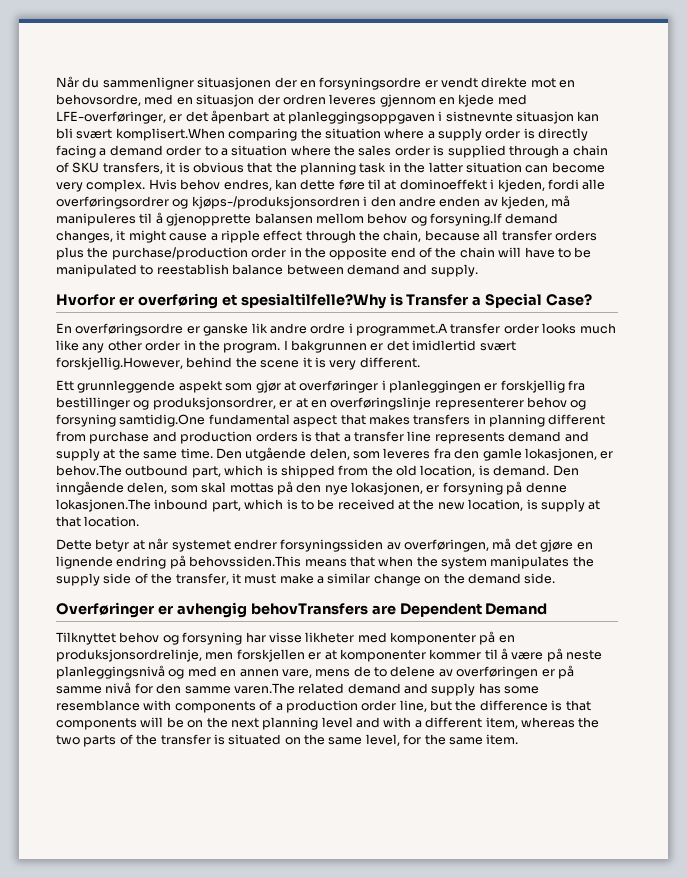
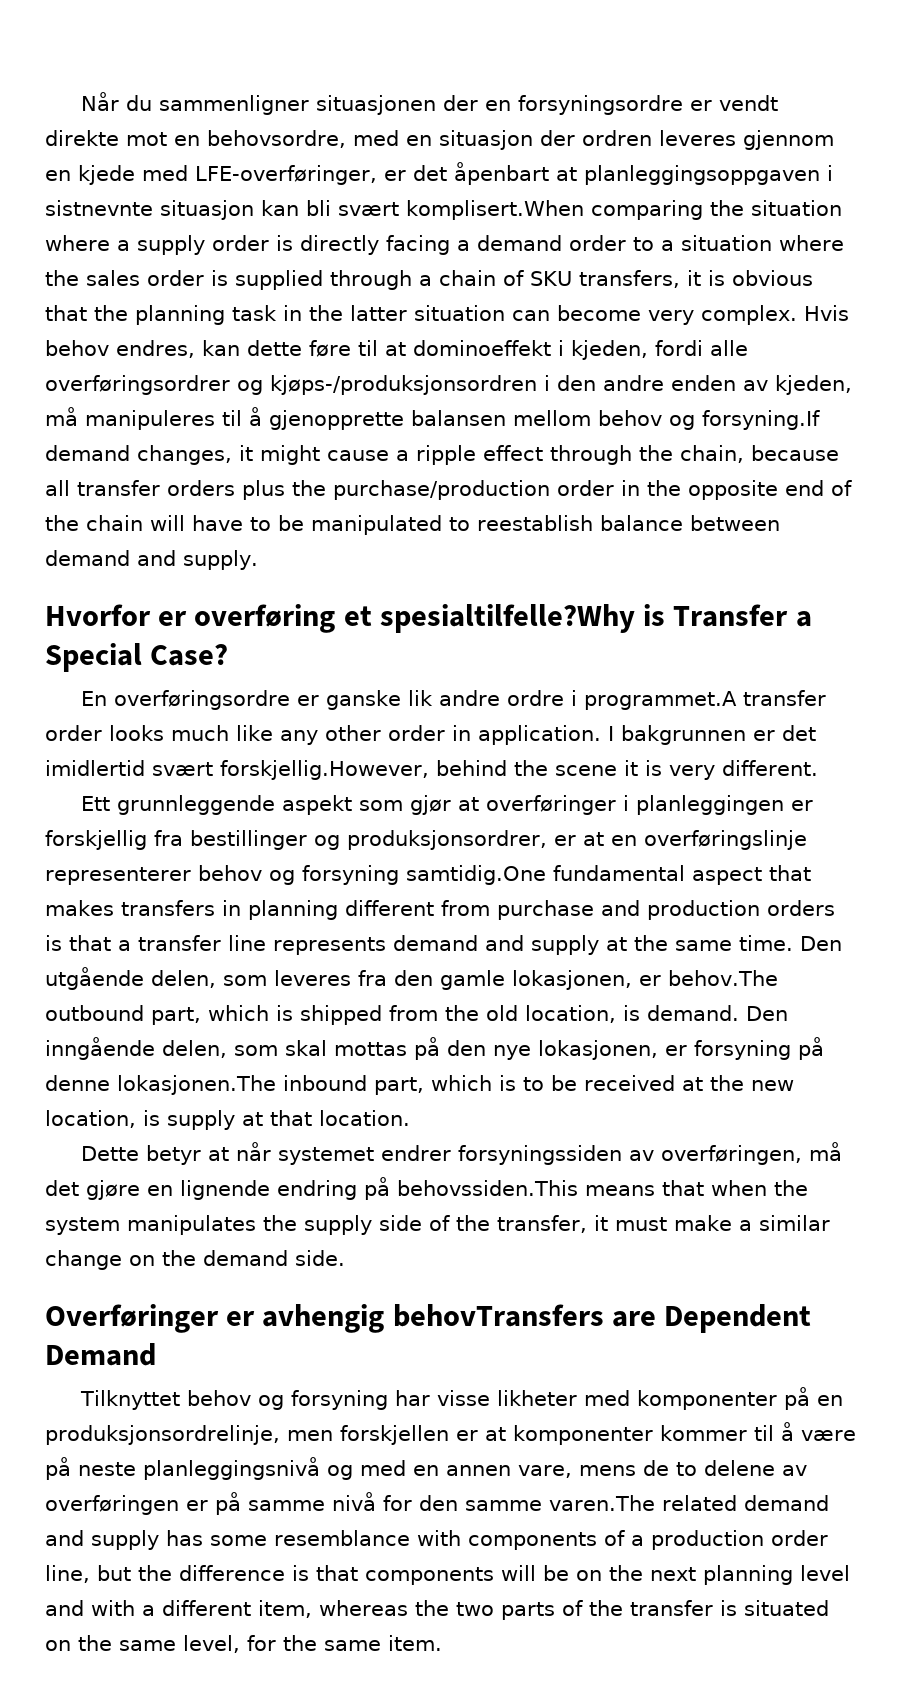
[198,340,281,353] the program. -> [477,725,601,745] application.

